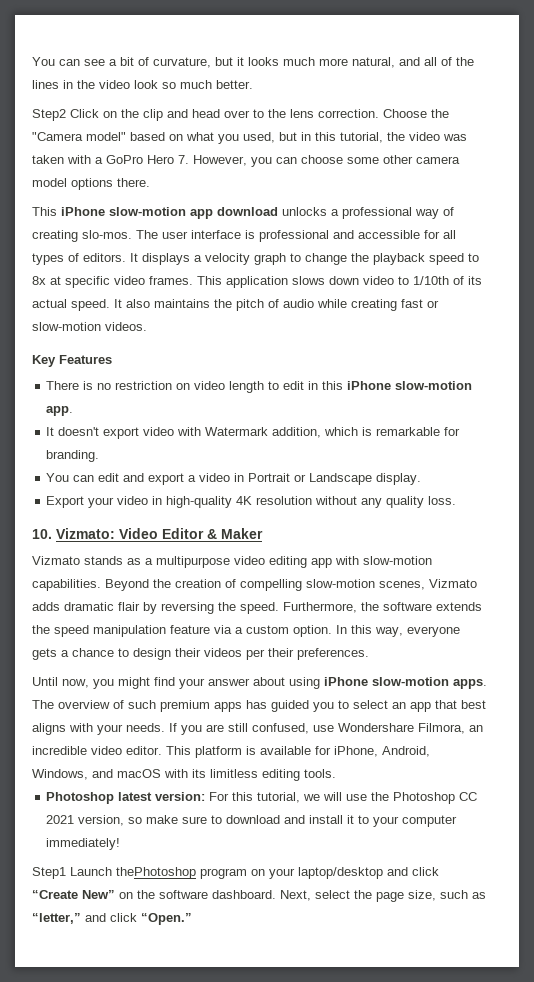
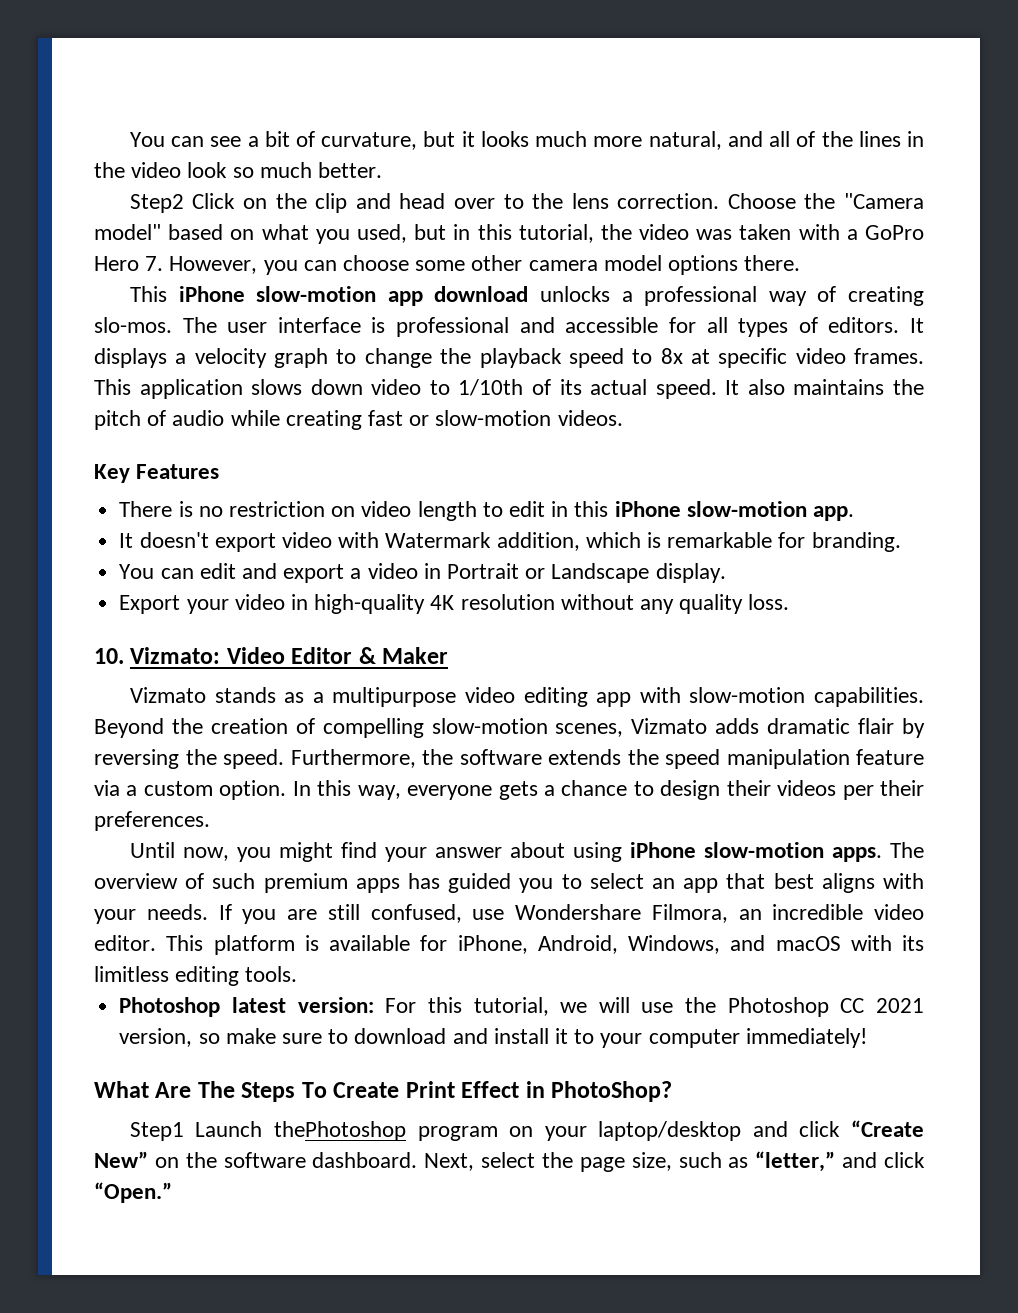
(121, 844) none -> [94,1081,673,1102] // What Are The Steps To Create Print Effect in PhotoShop?

